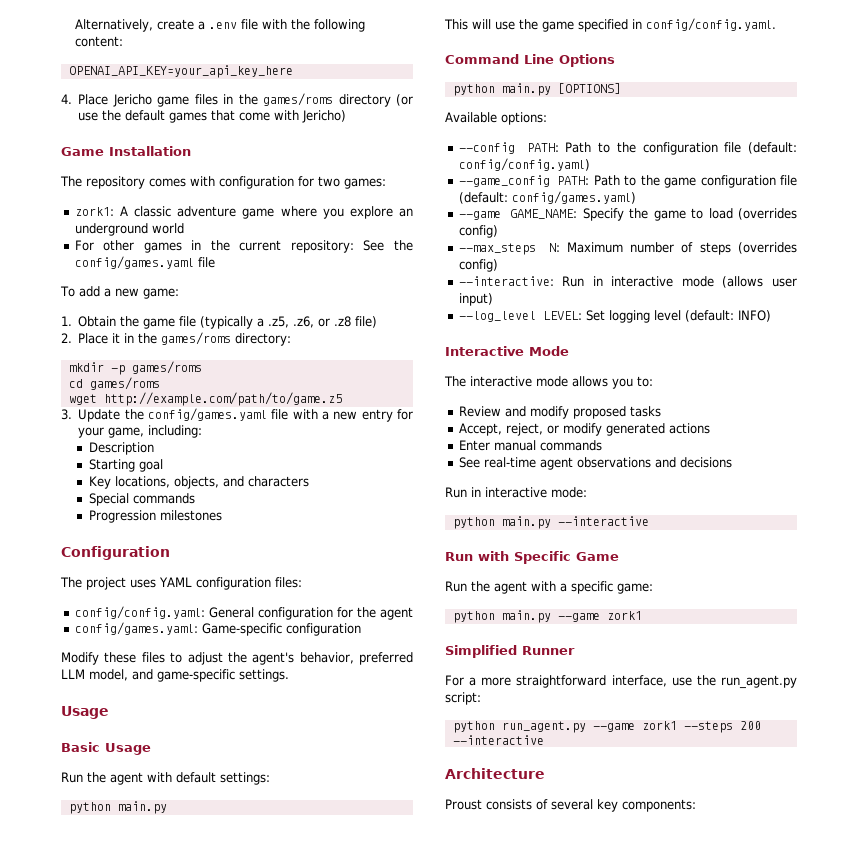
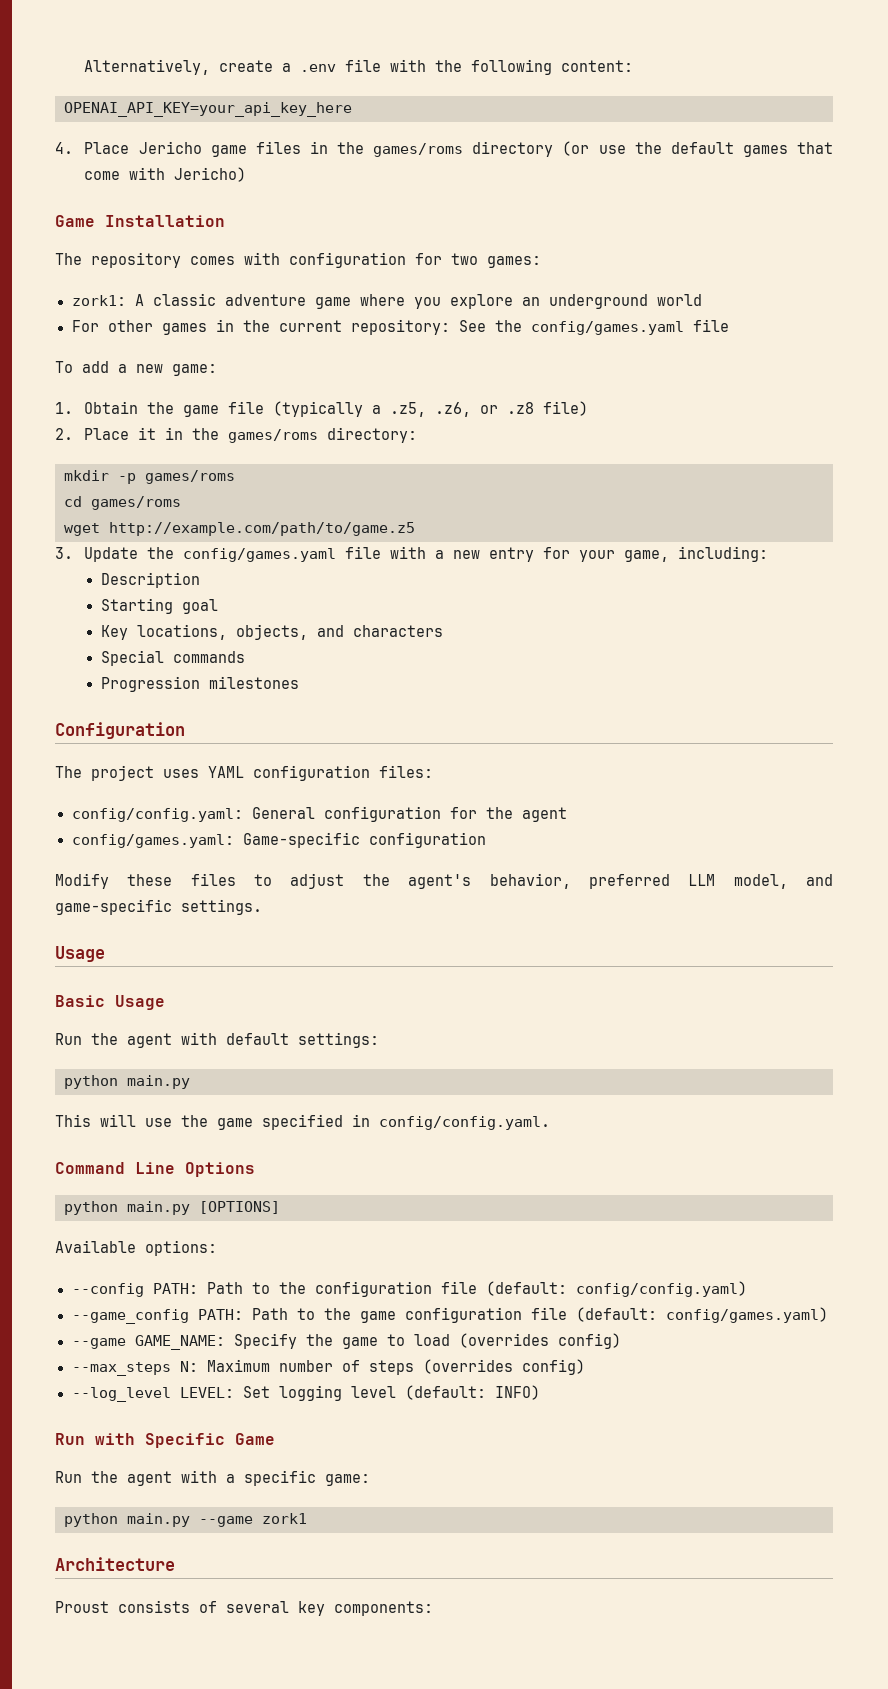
[458,276,797,288] [458,293,493,306] // --interactive: Run in interactive mode (allows user input) -> (585, 1367) none
[445,346,569,356] [444,376,653,389] [458,406,661,419] [458,423,710,436] [458,440,602,451] [458,457,732,470] [445,487,587,498] [452,516,649,529] // Interactive Mode // The interactive mode allows you to: // Review and modify proposed tasks // Accept, reject, or modify generated actions // Enter manual commands // See real-time agent observations and decisions // Run in interactive mode: // python main.py --interactive -> (540, 1392) none
[445,645,575,658] [445,675,797,689] [445,692,481,705] [452,721,761,733] [452,735,544,745] // Simplified Runner // For a more straightforward interface, use the run_agent.py script: // python run_agent.py --game zork1 --steps 200 --interactive -> (307, 1518) none

